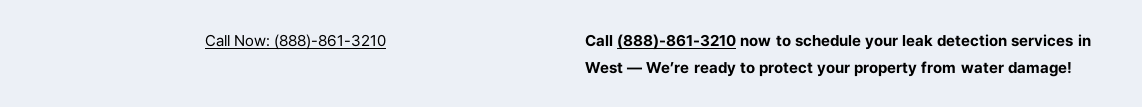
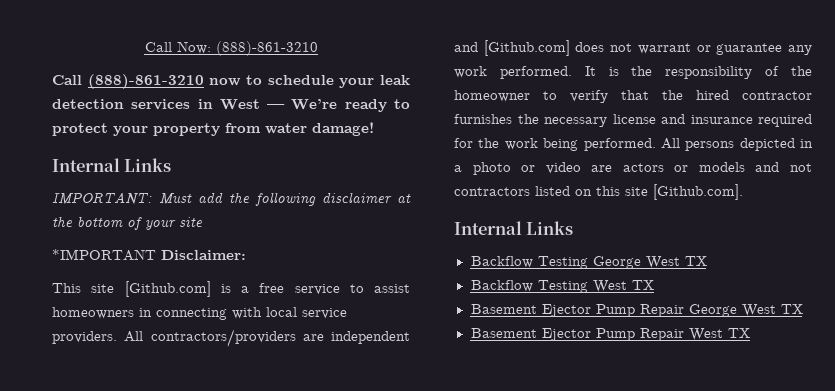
(1072, 69) none -> [52,158,172,172] [52,192,411,206] [52,216,203,230] [52,249,246,261] [52,281,410,297] [52,307,347,320] [52,329,410,347] [454,40,812,56] [454,66,812,79] [454,90,812,103] [454,114,812,127] [454,138,813,151] [454,162,812,175] [454,184,743,200] [454,221,574,235] [470,256,707,269] [470,280,654,293] [470,304,803,317] [470,328,750,341] // Internal Links // IMPORTANT: Must add the following disclaimer at the bottom of your site // *IMPORTANT Disclaimer: // This site [Github.com] is a free service to assist homeowners in connecting with local service providers. All contractors/providers are independent and [Github.com] does not warrant or guarantee any work performed. It is the responsibility of the homeowner to verify that the hired contractor furnishes the necessary license and insurance required for the work being performed. All persons depicted in a photo or video are actors or models and not contractors listed on this site [Github.com]. // Internal Links // Backflow Testing George West TX // Backflow Testing West TX // Basement Ejector Pump Repair George West TX // Basement Ejector Pump Repair West TX

